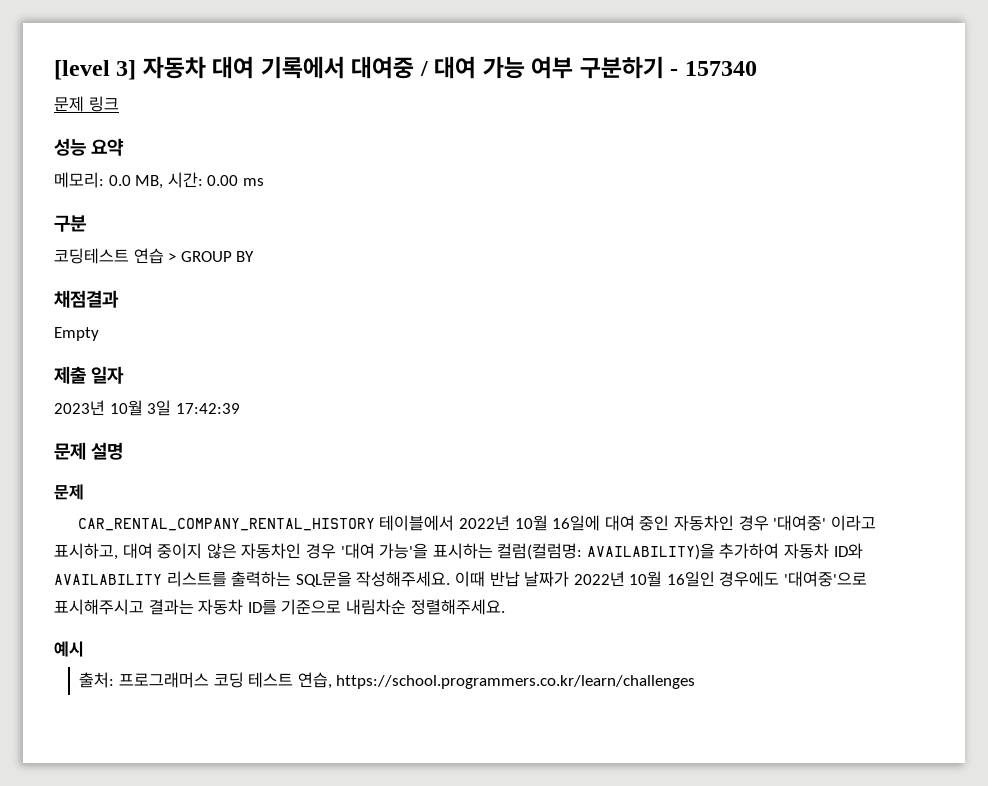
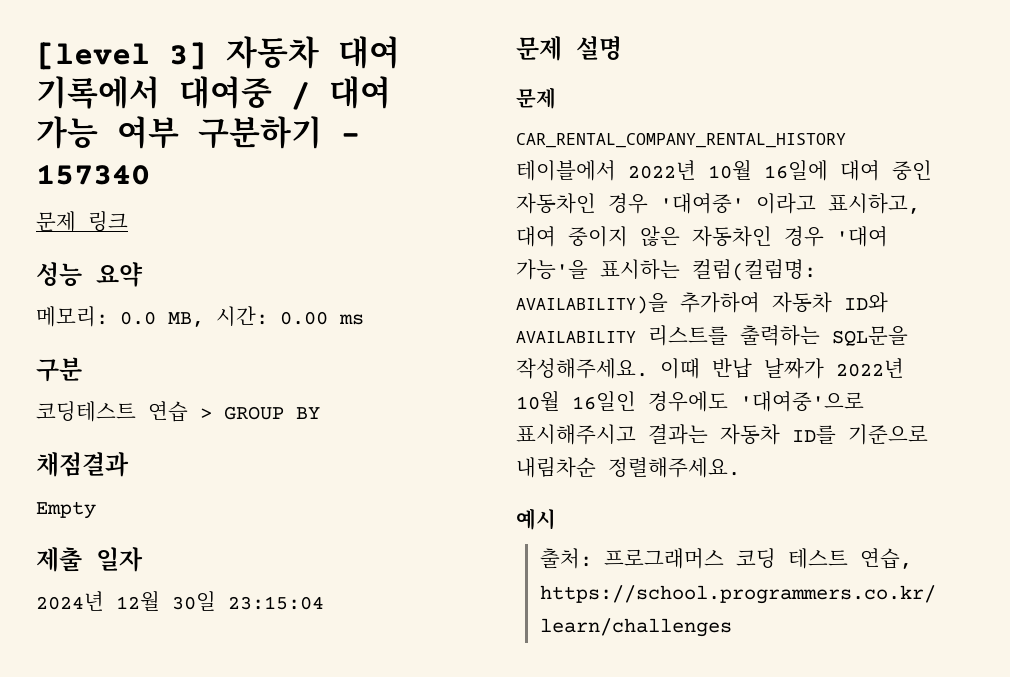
[54,400,240,416] 2023년 10월 3일 17:42:39 -> [36,590,324,611] 2024년 12월 30일 23:15:04

